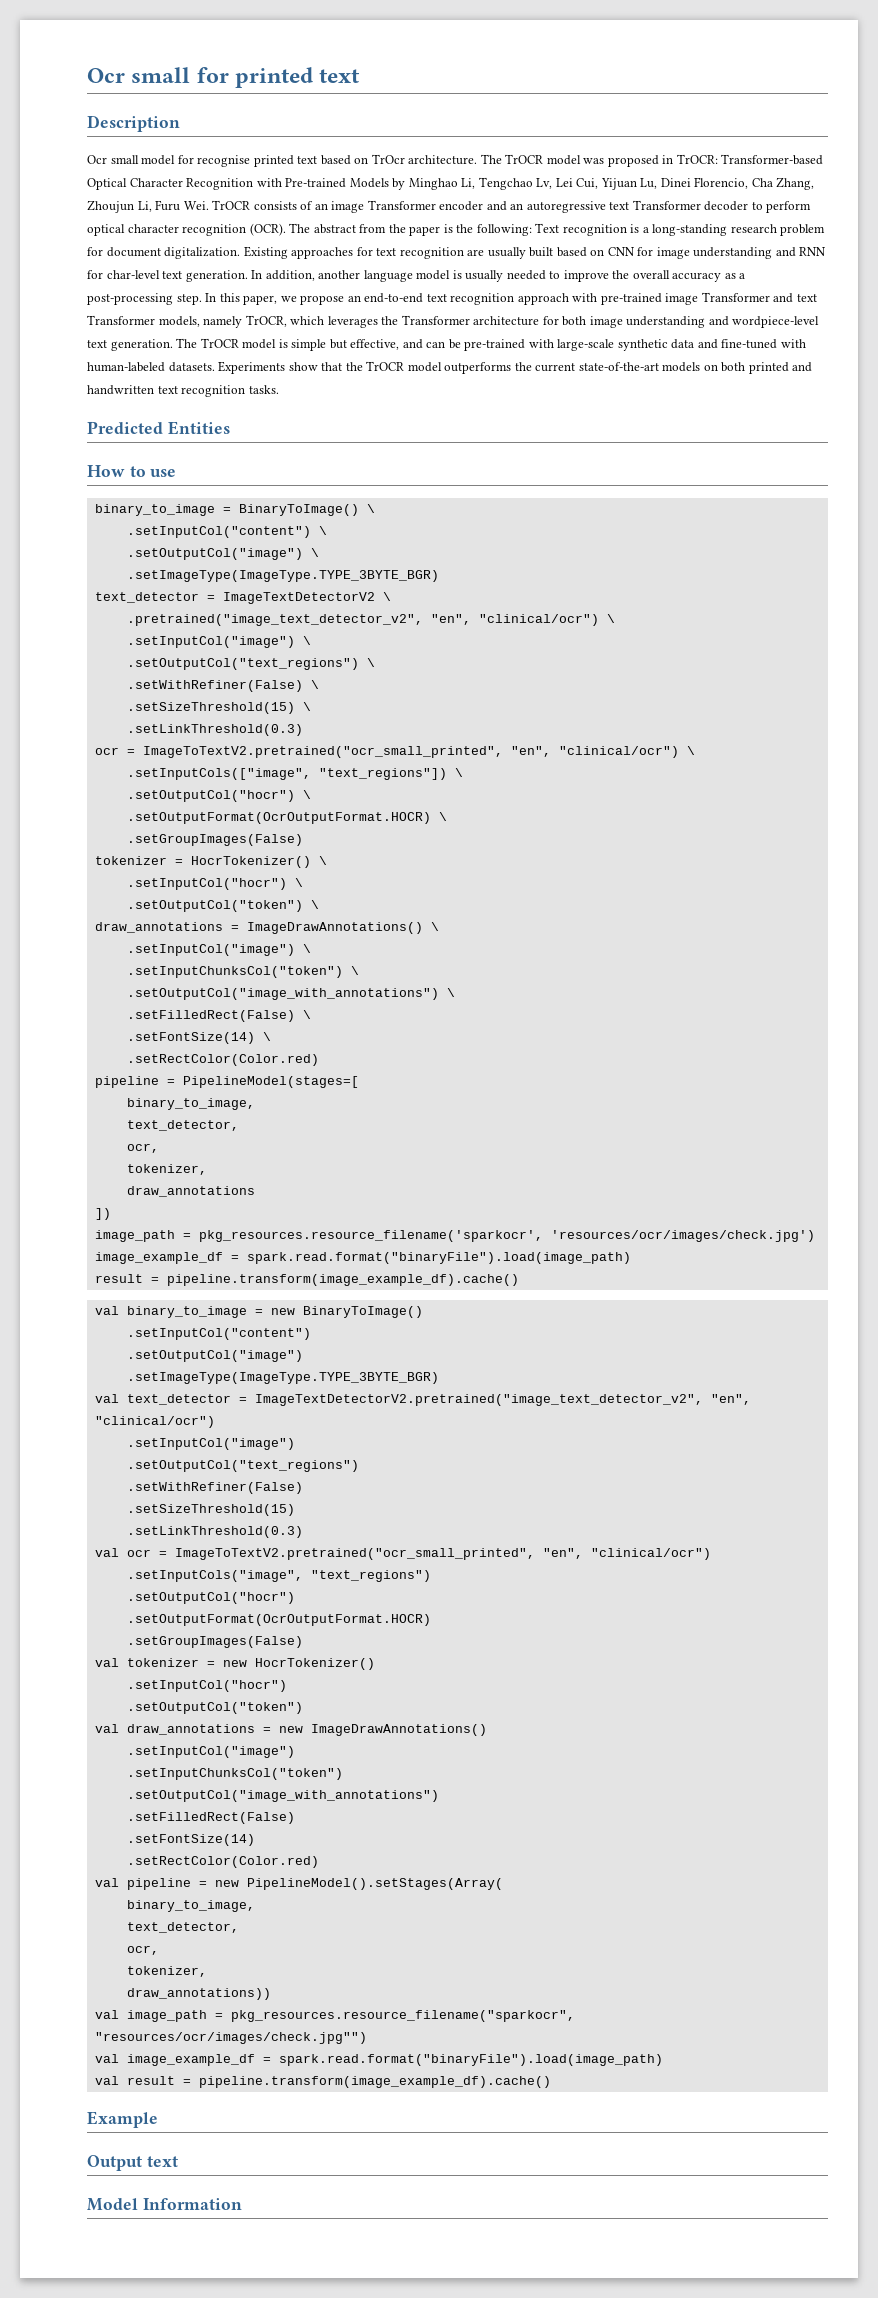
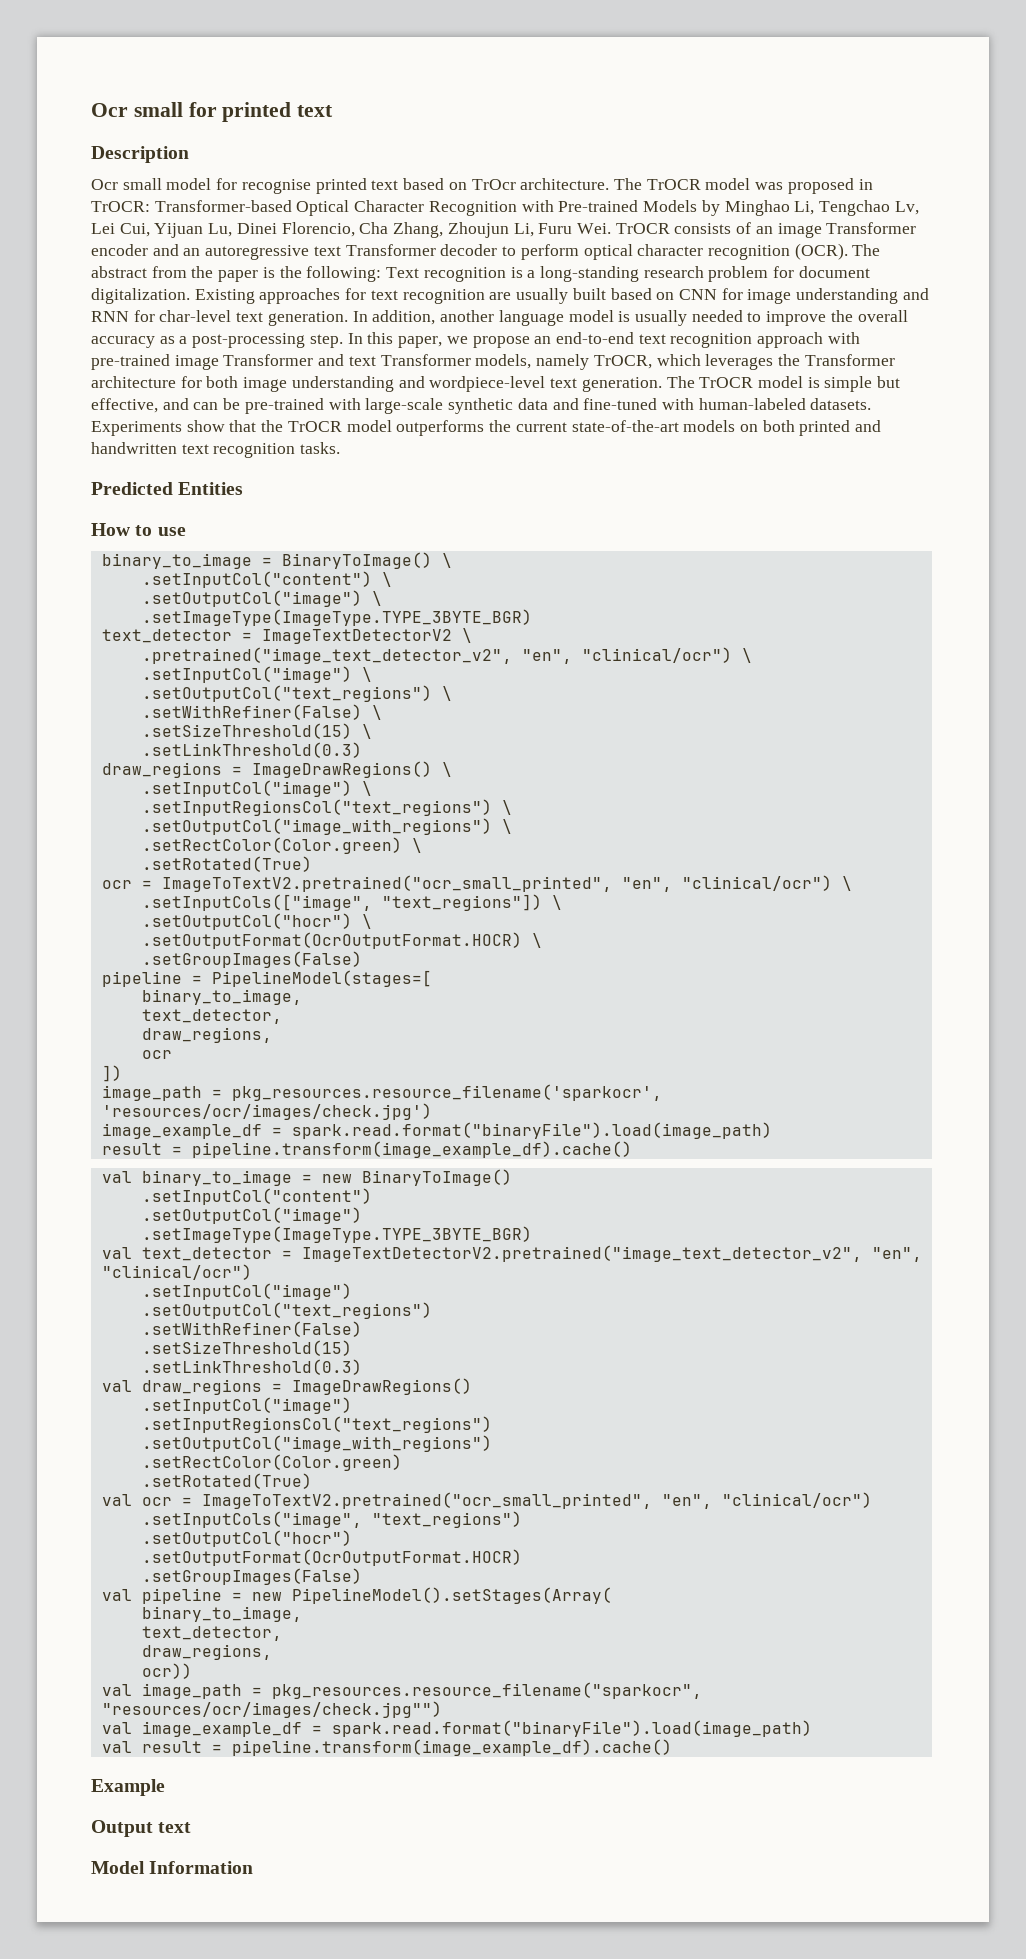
(303, 730) none -> [101,761,452,778] [141,780,372,797] [141,799,512,816] [141,818,512,835] [141,837,422,854] [141,856,312,872] // draw_regions = ImageDrawRegions() \ // .setInputCol("image") \ // .setInputRegionsCol("text_regions") \ // .setOutputCol("image_with_regions") \ // .setRectColor(Color.green) \ // .setRotated(True)
[94,856,327,868] [126,878,303,890] [126,900,319,912] [94,922,439,934] [126,944,311,956] [126,966,359,978] [126,988,455,1000] [126,1010,311,1022] [126,1032,271,1044] [126,1054,319,1066] // tokenizer = HocrTokenizer() \ // .setInputCol("hocr") \ // .setOutputCol("token") \ // draw_annotations = ImageDrawAnnotations() \ // .setInputCol("image") \ // .setInputChunksCol("token") \ // .setOutputCol("image_with_annotations") \ // .setFilledRect(False) \ // .setFontSize(14) \ // .setRectColor(Color.red) -> (362, 959) none
[126,1143,159,1153] [126,1164,207,1175] [126,1186,255,1197] ocr, // tokenizer, // draw_annotations -> [141,1027,272,1043] [141,1050,172,1059] draw_regions, // ocr
(303, 1532) none -> [101,1378,472,1395] [141,1397,352,1414] [141,1416,492,1433] [141,1435,492,1452] [141,1454,402,1471] [141,1473,312,1489] // val draw_regions = ImageDrawRegions() // .setInputCol("image") // .setInputRegionsCol("text_regions") // .setOutputCol("image_with_regions") // .setRectColor(Color.green) // .setRotated(True)
[94,1658,375,1670] [126,1680,287,1692] [126,1702,303,1714] [94,1724,487,1736] [126,1746,295,1758] [126,1768,343,1780] [126,1790,439,1802] [126,1812,295,1824] [126,1834,255,1846] [126,1856,319,1868] // val tokenizer = new HocrTokenizer() // .setInputCol("hocr") // .setOutputCol("token") // val draw_annotations = new ImageDrawAnnotations() // .setInputCol("image") // .setInputChunksCol("token") // .setOutputCol("image_with_annotations") // .setFilledRect(False) // .setFontSize(14) // .setRectColor(Color.red) -> (362, 1576) none
[126,1945,159,1955] [126,1966,207,1977] [126,1988,271,2000] ocr, // tokenizer, // draw_annotations)) -> [141,1644,272,1660] [141,1663,192,1679] draw_regions, // ocr))

